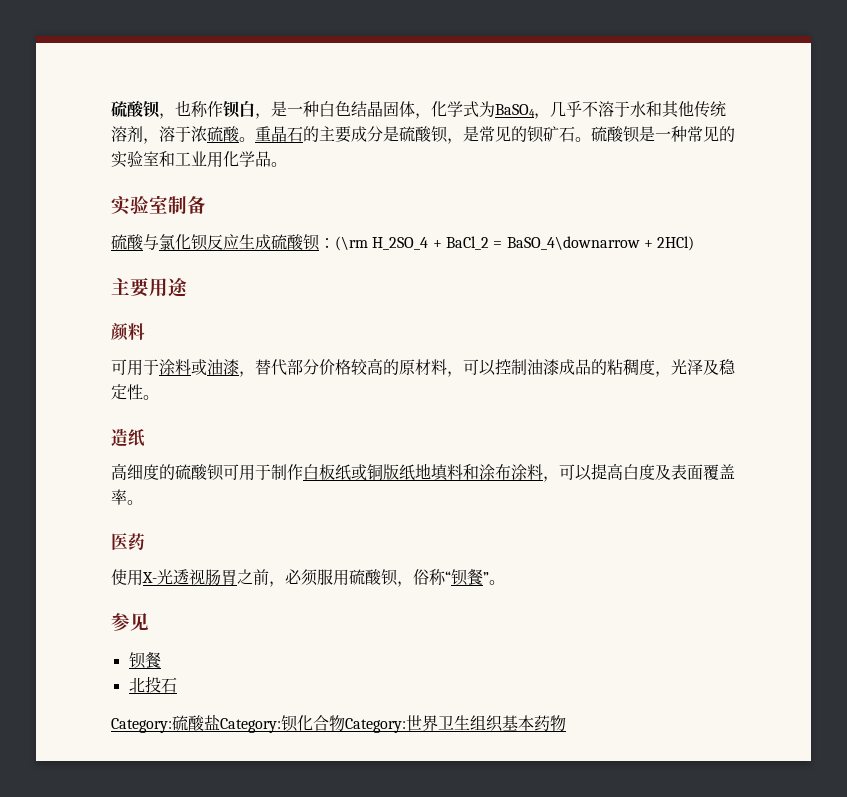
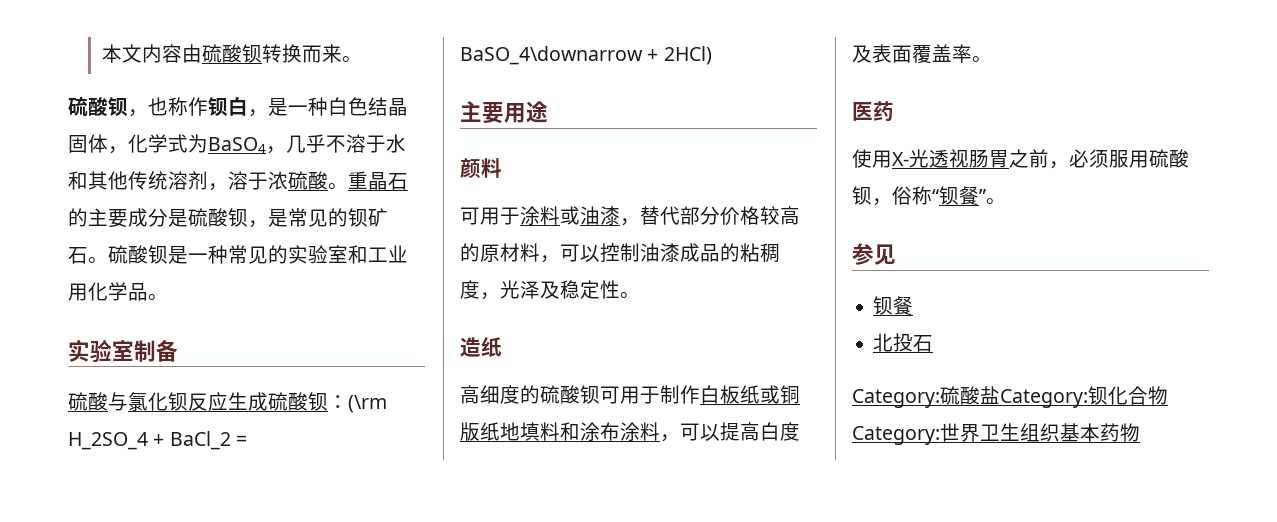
(111, 109) none -> [101,44,362,63] 本文内容由硫酸钡转换而来。 //

